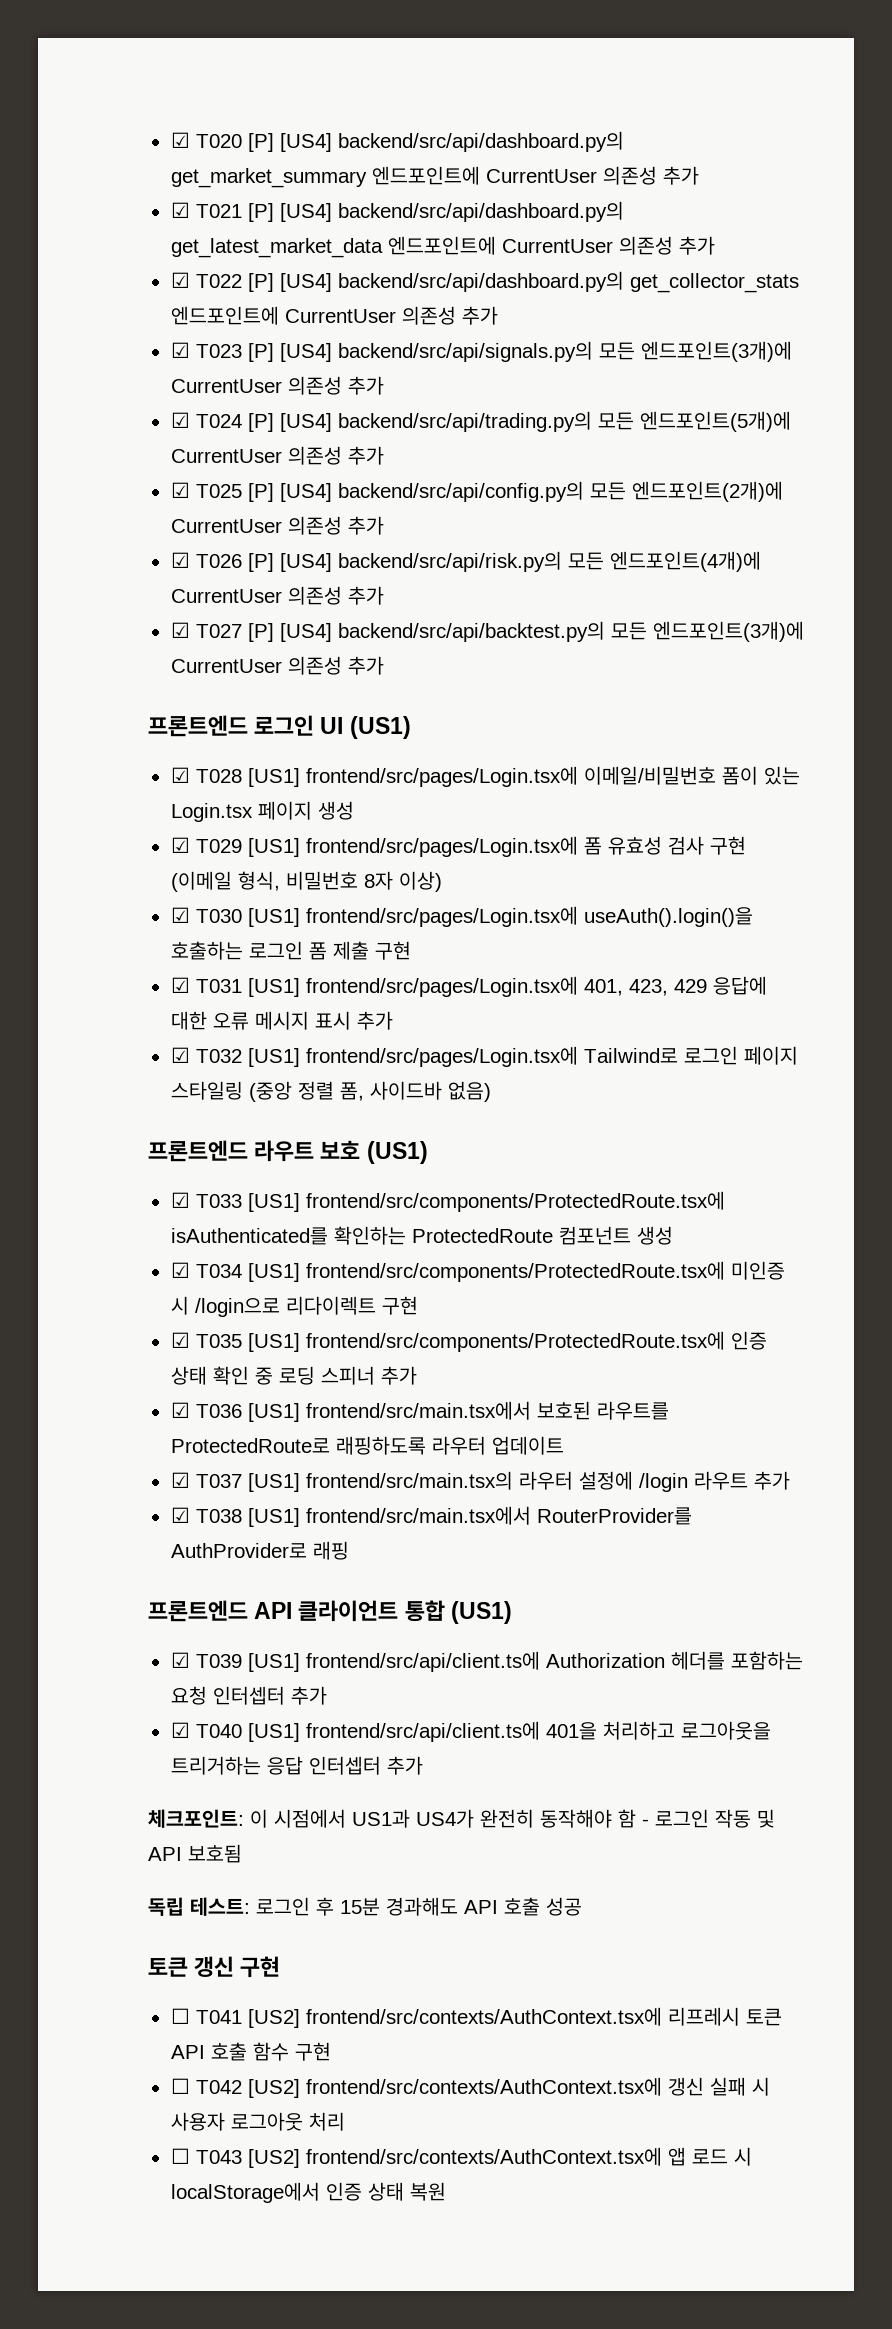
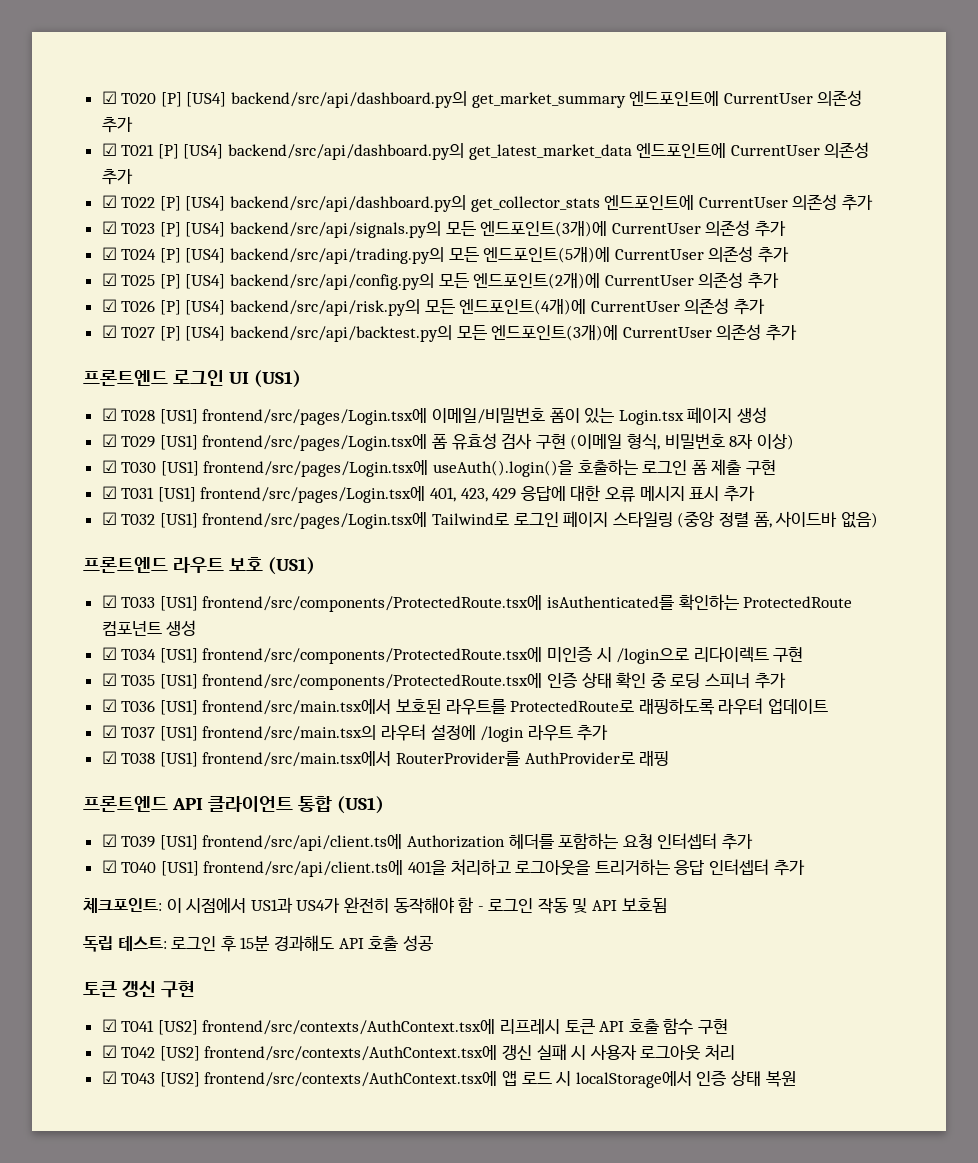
[170,2008,190,2024] ☐ -> [101,1019,117,1032] ☑
[170,2078,190,2094] ☐ -> [101,1045,117,1058] ☑
[170,2148,190,2164] ☐ -> [101,1071,117,1084] ☑

